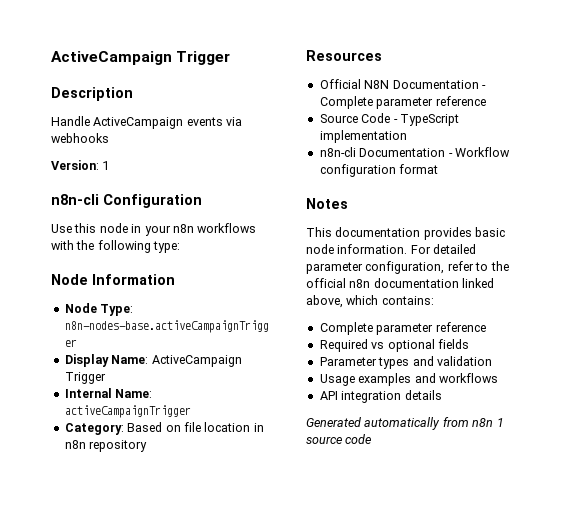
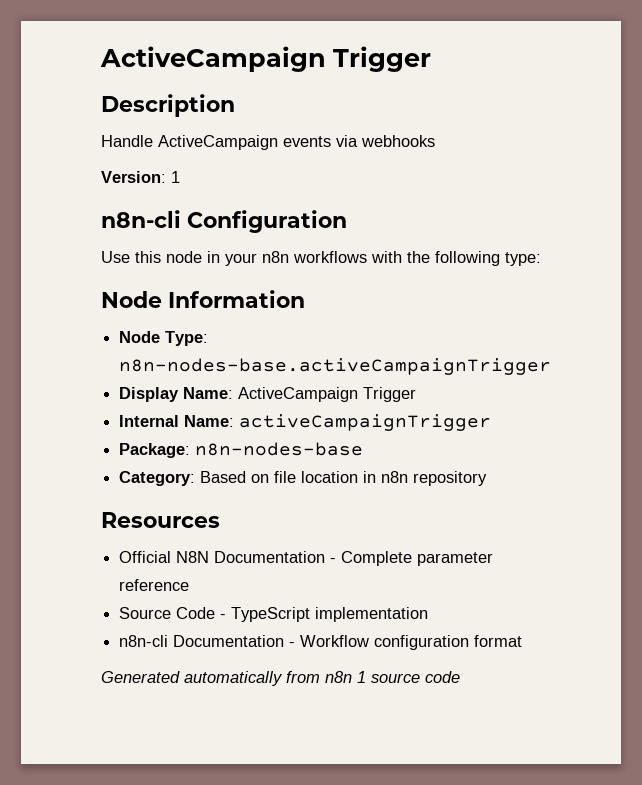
(191, 411) none -> [119,442,364,458] // Package: n8n-nodes-base
[306,198,348,209] [306,227,506,240] [306,244,477,254] [306,261,509,274] [306,278,495,288] [306,295,434,308] [319,322,486,335] [319,339,469,352] [319,356,492,369] [319,373,498,386] [319,390,442,403] // Notes // This documentation provides basic node information. For detailed parameter configuration, refer to the official n8n documentation linked above, which contains: // Complete parameter reference // Required vs optional fields // Parameter types and validation // Usage examples and workflows // API integration details -> (523, 641) none

